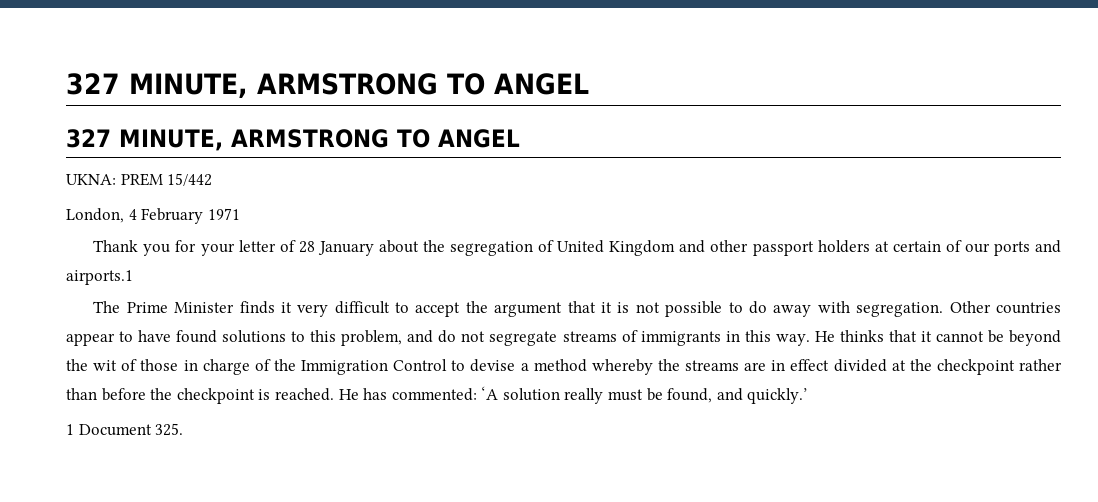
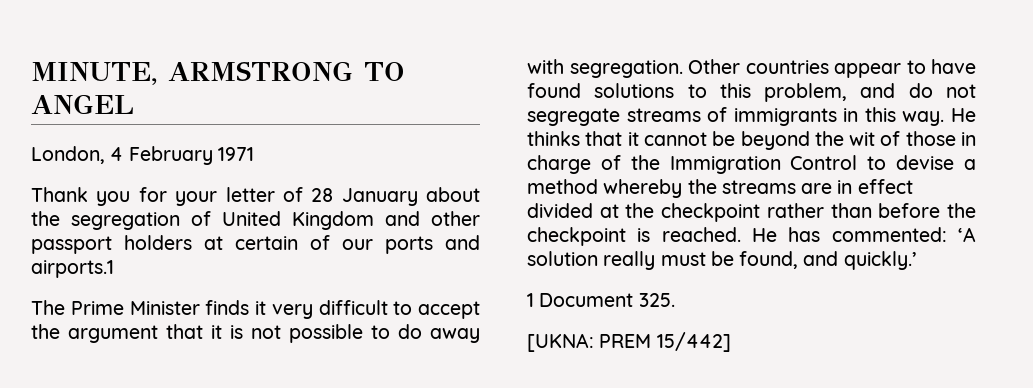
[66,73,589,98] [66,129,520,151] [66,173,213,186] 327 MINUTE, ARMSTRONG TO ANGEL // 327 MINUTE, ARMSTRONG TO ANGEL // UKNA: PREM 15/442 -> [31,61,405,85] [31,94,134,114] MINUTE, ARMSTRONG TO ANGEL
(184, 429) none -> [527,332,731,352] // [UKNA: PREM 15/442]

